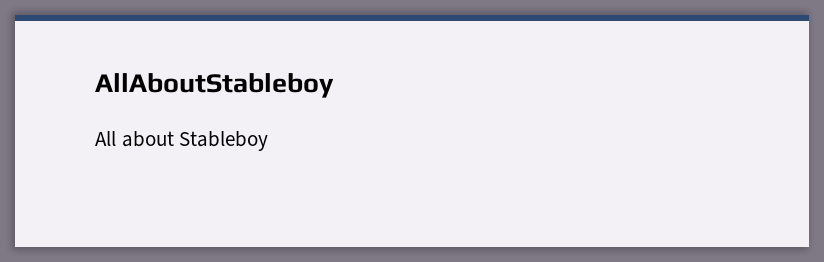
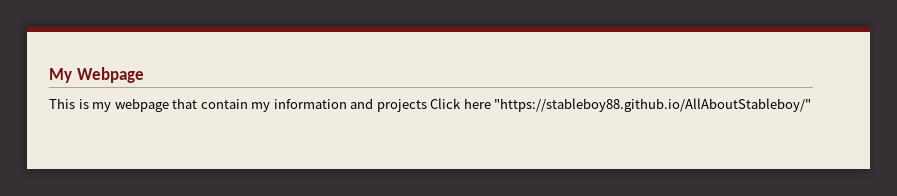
[95,73,334,98] [95,131,269,151] AllAboutStableboy // All about Stableboy -> [49,67,144,83] [49,98,812,112] My Webpage // This is my webpage that contain my information and projects Click here "https://stableboy88.github.io/AllAboutStableboy/"

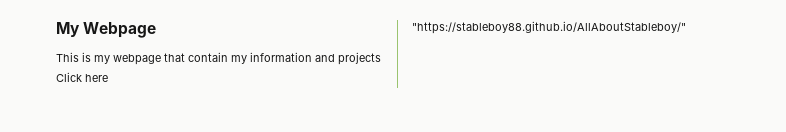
(427, 105) none -> (381, 58) //

